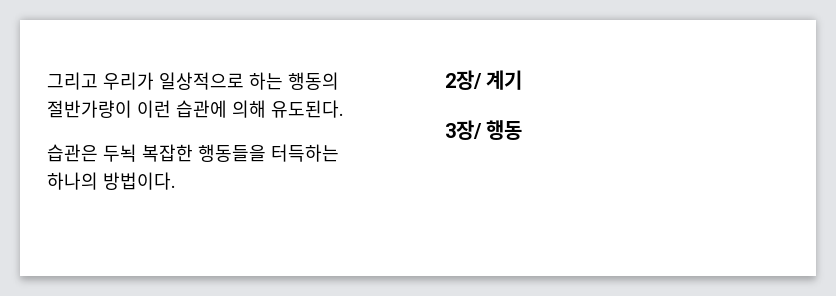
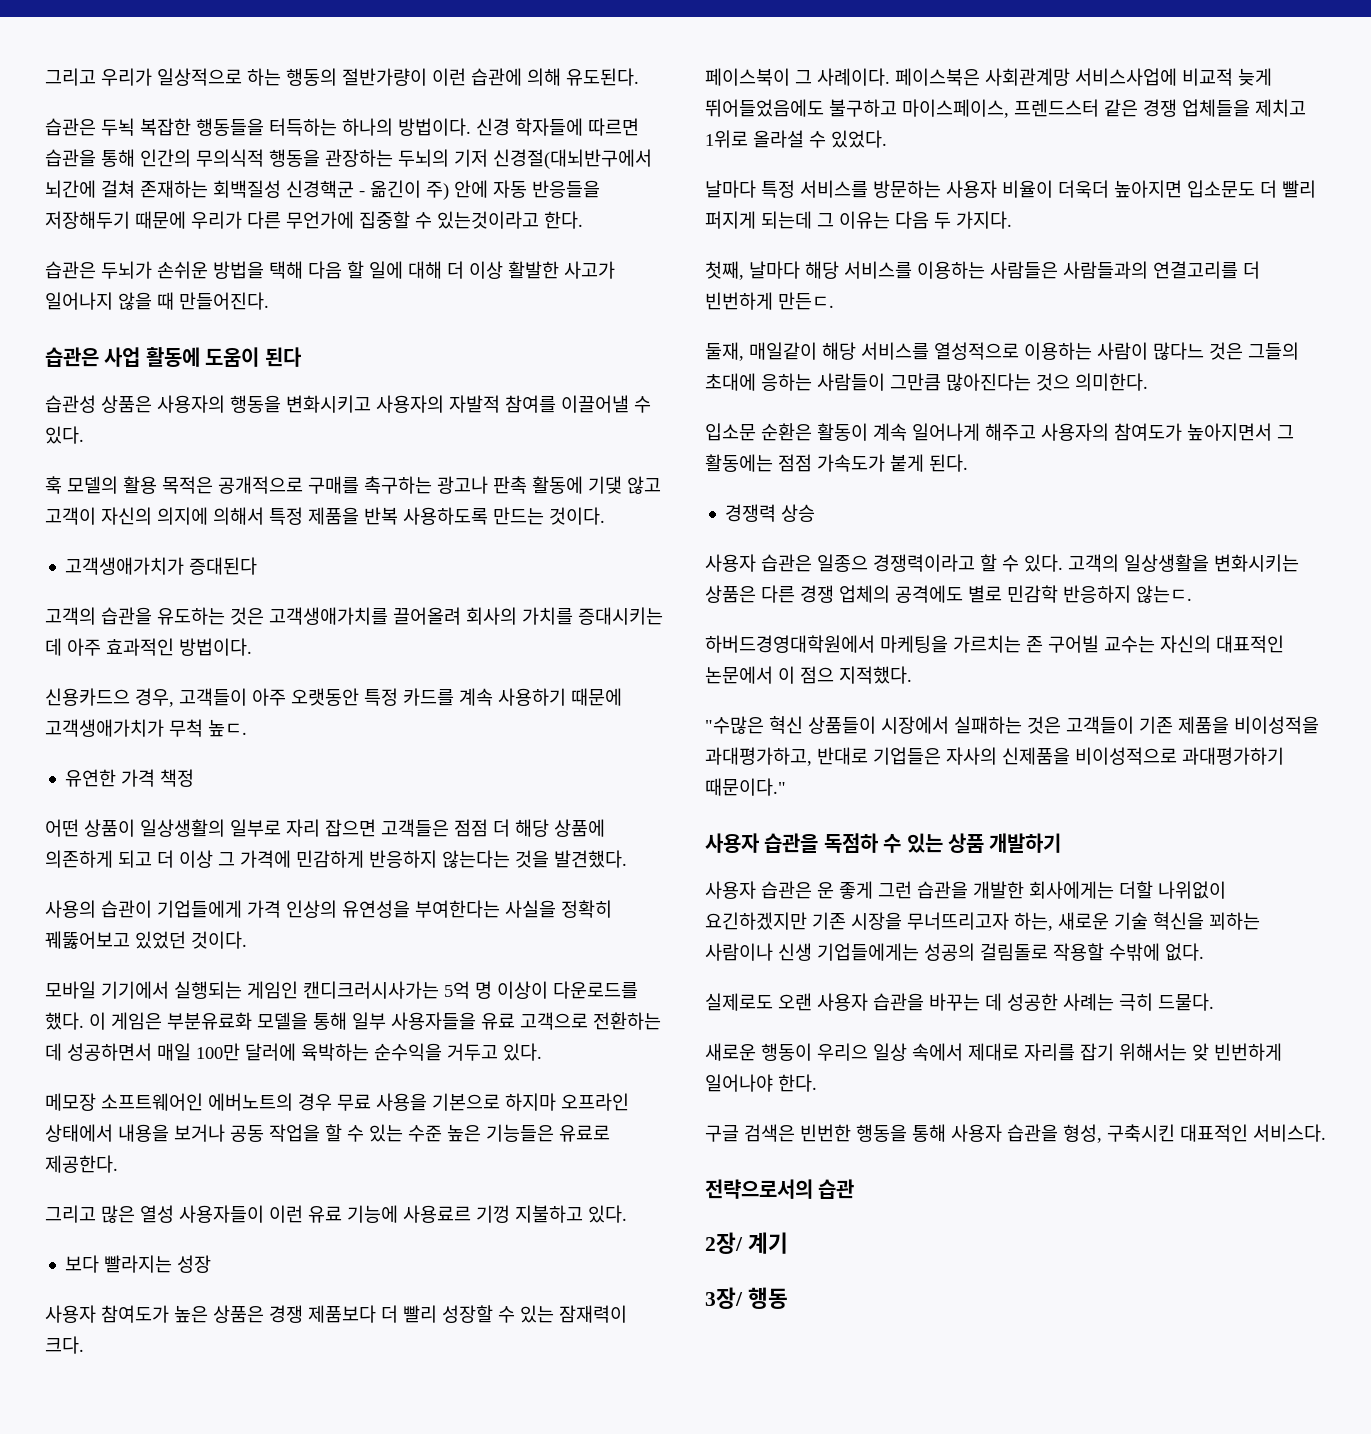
(175, 181) none -> [476,118,639,136] [45,149,652,169] [45,180,600,200] [45,211,583,229] [45,261,615,279] [45,292,269,310] [45,347,301,367] [45,395,651,413] [45,426,84,444] [45,476,661,494] [45,507,605,525] [65,557,258,575] [45,607,663,625] [45,638,252,656] [45,688,622,707] [45,719,247,737] [65,769,195,787] [45,819,605,837] [45,850,627,868] [45,900,612,918] [45,931,247,949] [45,981,638,999] [45,1012,661,1030] [45,1043,542,1061] [45,1093,629,1111] [45,1124,610,1142] [45,1155,118,1173] [45,1205,627,1223] [65,1255,212,1273] [45,1305,627,1323] [45,1336,84,1354] [705,68,1272,86] [705,99,1306,118] [705,130,887,148] [705,180,1316,198] [705,211,1012,229] [705,261,1260,280] [705,292,834,310] [705,342,1299,361] [705,373,1148,391] [705,423,1294,441] [705,454,968,472] [725,504,816,522] [705,554,1299,572] [705,585,1192,603] [705,635,1284,653] [705,666,912,684] [705,716,1319,734] [705,747,1284,766] [705,778,786,796] [705,833,1062,853] [705,881,1226,899] [705,912,1260,931] [705,943,1204,961] [705,993,1214,1011] [705,1043,1282,1061] [705,1074,817,1092] [705,1124,1326,1143] [705,1179,855,1199] 신경 학자들에 따르면 습관을 통해 인간의 무의식적 행동을 관장하는 두뇌의 기저 신경절(대뇌반구에서 뇌간에 걸쳐 존재하는 회백질성 신경핵군 - 옮긴이 주) 안에 자동 반응들을 저장해두기 때문에 우리가 다른 무언가에 집중할 수 있는것이라고 한다. // 습관은 두뇌가 손쉬운 방법을 택해 다음 할 일에 대해 더 이상 활발한 사고가 일어나지 않을 때 만들어진다. // 습관은 사업 활동에 도움이 된다 // 습관성 상품은 사용자의 행동을 변화시키고 사용자의 자발적 참여를 이끌어낼 수 있다. // 훅 모델의 활용 목적은 공개적으로 구매를 촉구하는 광고나 판촉 활동에 기댖 않고 고객이 자신의 의지에 의해서 특정 제품을 반복 사용하도록 만드는 것이다. // 고객생애가치가 증대된다 // 고객의 습관을 유도하는 것은 고객생애가치를 끌어올려 회사의 가치를 증대시키는 데 아주 효과적인 방법이다. // 신용카드으 경우, 고객들이 아주 오랫동안 특정 카드를 계속 사용하기 때문에 고객생애가치가 무척 높ㄷ. // 유연한 가격 책정 // 어떤 상품이 일상생활의 일부로 자리 잡으면 고객들은 점점 더 해당 상품에 의존하게 되고 더 이상 그 가격에 민감하게 반응하지 않는다는 것을 발견했다. // 사용의 습관이 기업들에게 가격 인상의 유연성을 부여한다는 사실을 정확히 꿰뚫어보고 있었던 것이다. // 모바일 기기에서 실행되는 게임인 캔디크러시사가는 5억 명 이상이 다운로드를 했다. 이 게임은 부분유료화 모델을 통해 일부 사용자들을 유료 고객으로 전환하는 데 성공하면서 매일 100만 달러에 육박하는 순수익을 거두고 있다. // 메모장 소프트웨어인 에버노트의 경우 무료 사용을 기본으로 하지마 오프라인 상태에서 내용을 보거나 공동 작업을 할 수 있는 수준 높은 기능들은 유료로 제공한다. // 그리고 많은 열성 사용자들이 이런 유료 기능에 사용료르 기껑 지불하고 있다. // 보다 빨라지는 성장 // 사용자 참여도가 높은 상품은 경쟁 제품보다 더 빨리 성장할 수 있는 잠재력이 크다. // 페이스북이 그 사례이다. 페이스북은 사회관계망 서비스사업에 비교적 늦게 뛰어들었음에도 불구하고 마이스페이스, 프렌드스터 같은 경쟁 업체들을 제치고 1위로 올라설 수 있었다. // 날마다 특정 서비스를 방문하는 사용자 비율이 더욱더 높아지면 입소문도 더 빨리 퍼지게 되는데 그 이유는 다음 두 가지다. // 첫째, 날마다 해당 서비스를 이용하는 사람들은 사람들과의 연결고리를 더 빈번하게 만든ㄷ. // 둘재, 매일같이 해당 서비스를 열성적으로 이용하는 사람이 많다느 것은 그들의 초대에 응하는 사람들이 그만큼 많아진다는 것으 의미한다. // 입소문 순환은 활동이 계속 일어나게 해주고 사용자의 참여도가 높아지면서 그 활동에는 점점 가속도가 붙게 된다. // 경쟁력 상승 // 사용자 습관은 일종으 경쟁력이라고 할 수 있다. 고객의 일상생활을 변화시키는 상품은 다른 경쟁 업체의 공격에도 별로 민감학 반응하지 않는ㄷ. // 하버드경영대학원에서 마케팅을 가르치는 존 구어빌 교수는 자신의 대표적인 논문에서 이 점으 지적했다. // "수많은 혁신 상품들이 시장에서 실패하는 것은 고객들이 기존 제품을 비이성적을 과대평가하고, 반대로 기업들은 자사의 신제품을 비이성적으로 과대평가하기 때문이다." // 사용자 습관을 독점하 수 있는 상품 개발하기 // 사용자 습관은 운 좋게 그런 습관을 개발한 회사에게는 더할 나위없이 요긴하겠지만 기존 시장을 무너뜨리고자 하는, 새로운 기술 혁신을 꾀하는 사람이나 신생 기업들에게는 성공의 걸림돌로 작용할 수밖에 없다. // 실제로도 오랜 사용자 습관을 바꾸는 데 성공한 사례는 극히 드물다. // 새로운 행동이 우리으 일상 속에서 제대로 자리를 잡기 위해서는 앚 빈번하게 일어나야 한다. // 구글 검색은 빈번한 행동을 통해 사용자 습관을 형성, 구축시킨 대표적인 서비스다. // 전략으로서의 습관

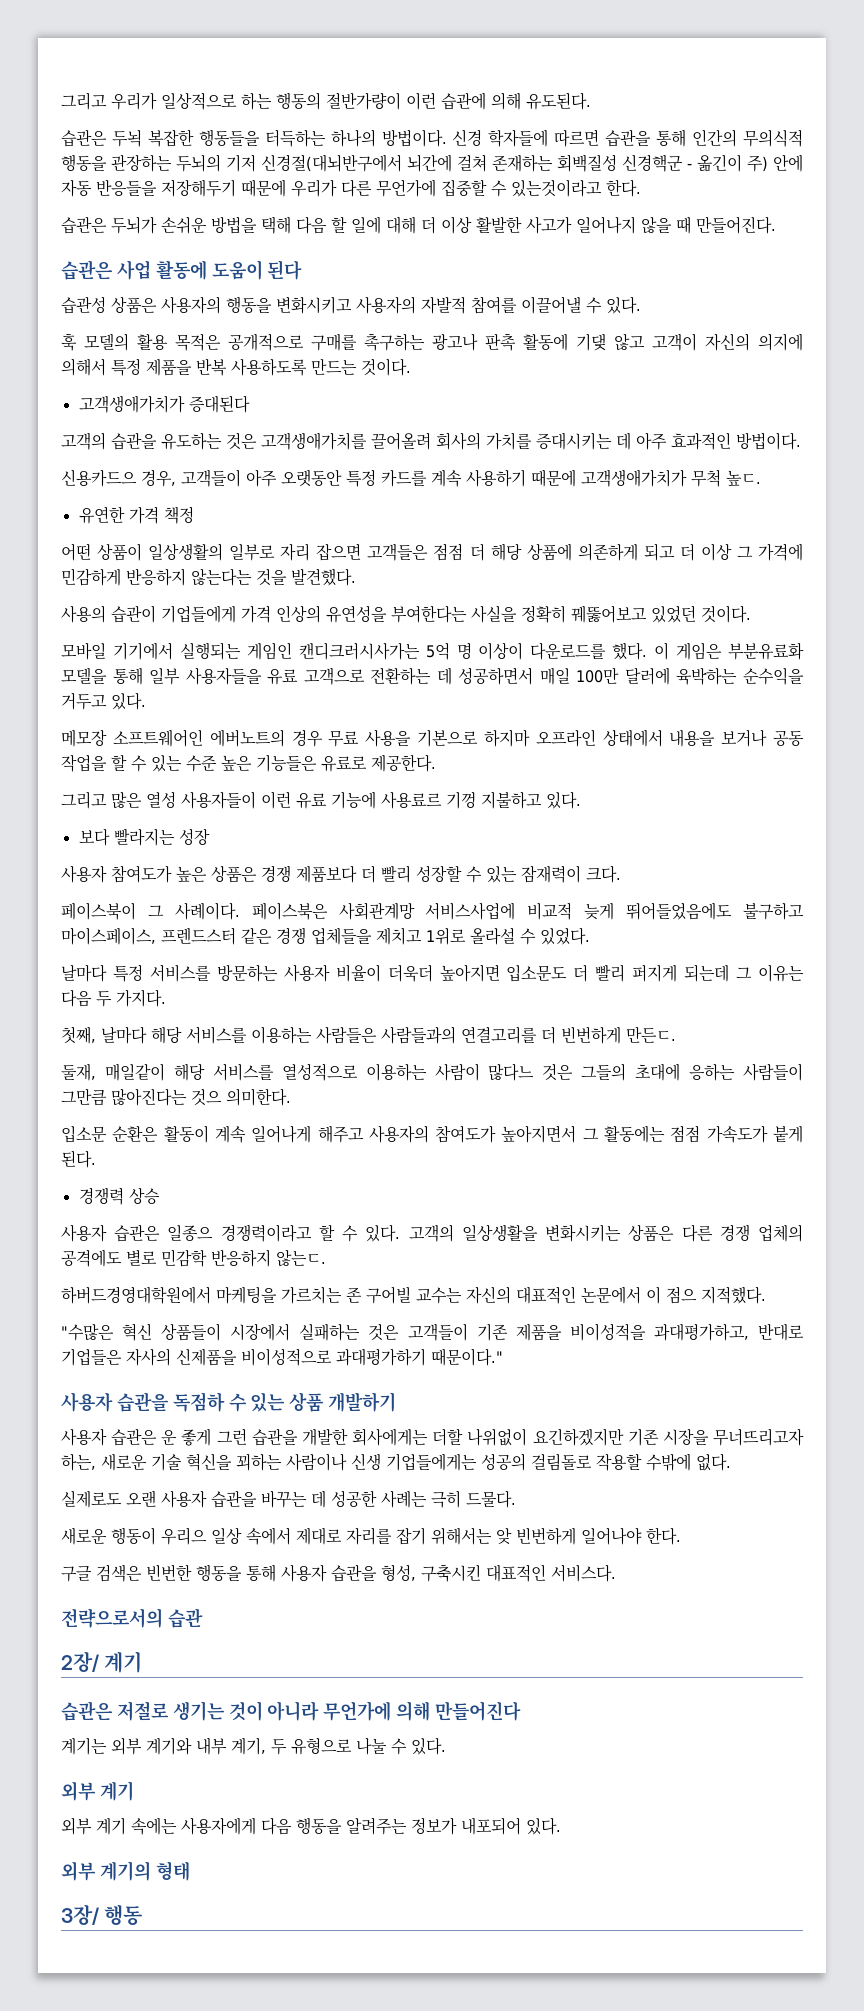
(788, 1243) none -> [61,1701,522,1721] [61,1737,446,1755] [61,1781,134,1801] [61,1817,561,1835] [61,1861,190,1881] // 습관은 저절로 생기는 것이 아니라 무언가에 의해 만들어진다 // 계기는 외부 계기와 내부 계기, 두 유형으로 나눌 수 있다. // 외부 계기 // 외부 계기 속에는 사용자에게 다음 행동을 알려주는 정보가 내포되어 있다. // 외부 계기의 형태

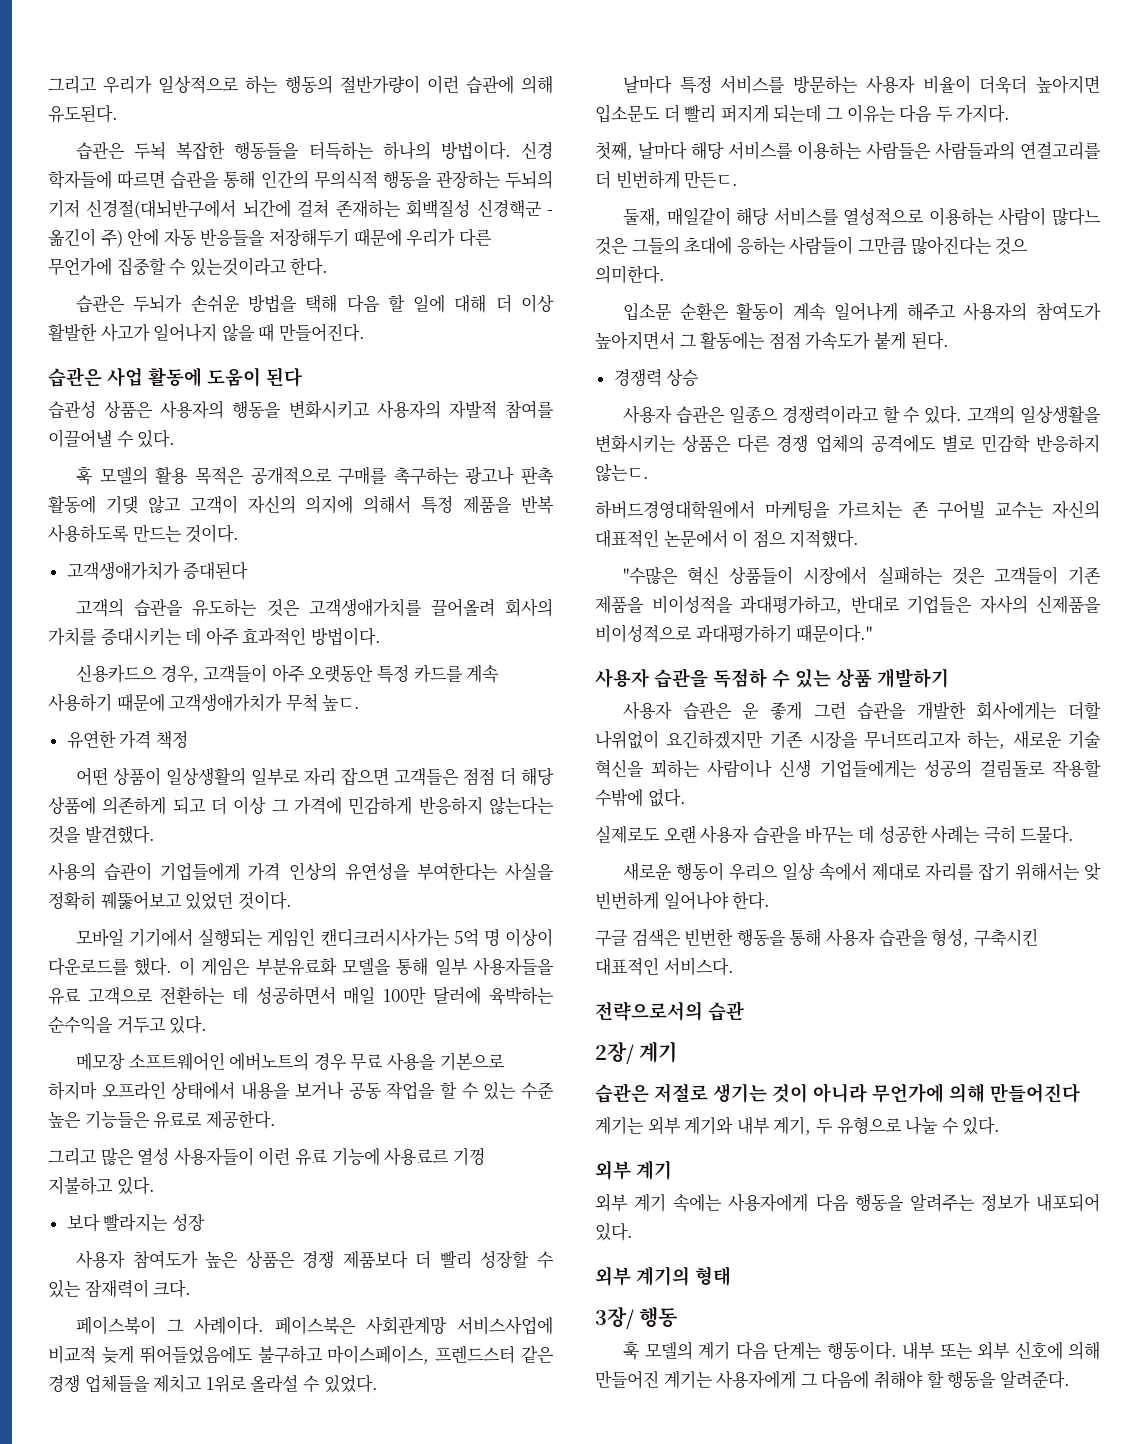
(143, 1914) none -> [623,1341,1100,1360] [595,1370,1070,1389] // 훅 모델의 계기 다음 단계는 행동이다. 내부 또는 외부 신호에 의해 만들어진 계기는 사용자에게 그 다음에 취해야 할 행동을 알려준다.

